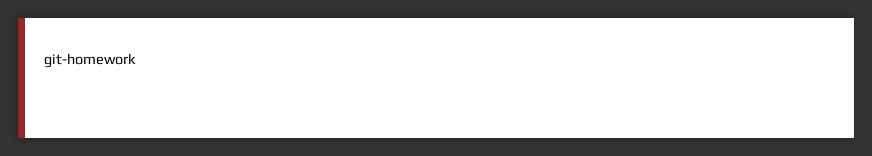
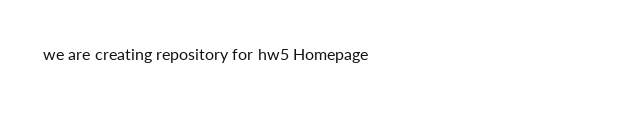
[44,53,136,68] git-homework -> [43,49,368,63] we are creating repository for hw5 Homepage

